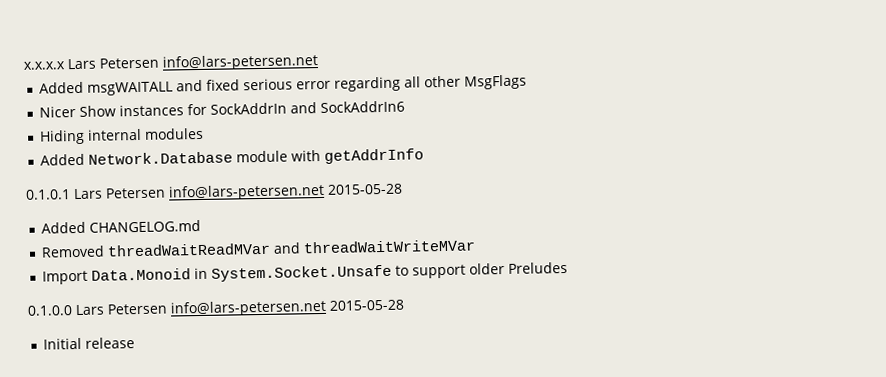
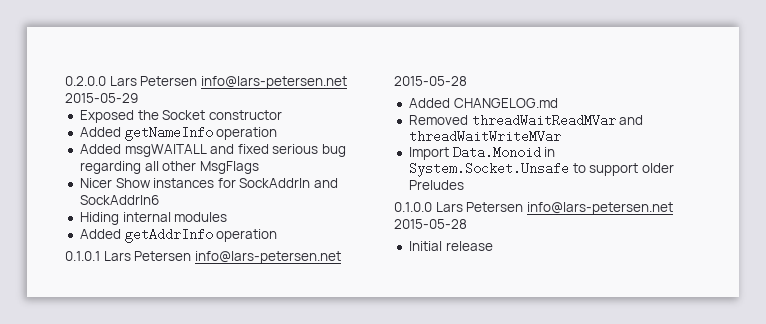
[23,54,319,71] x.x.x.x Lars Petersen info@lars-petersen.net -> [65,76,347,89] [65,93,138,103] [79,110,282,123] [79,126,278,141] 0.2.0.0 Lars Petersen info@lars-petersen.net 2015-05-29 // Exposed the Socket constructor // Added getNameInfo operation
[296,80,332,90] error -> [322,144,347,157] bug
[88,149,322,165] Network.Database module with -> (121, 234) none
(425, 156) none -> [216,229,278,242] operation

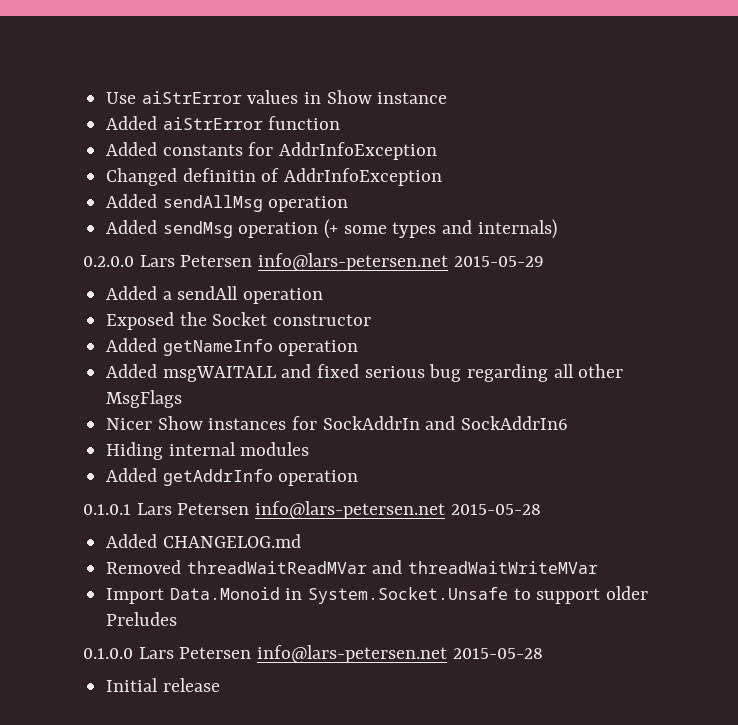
(65, 81) none -> [106,90,448,104] [106,116,341,130] [106,142,438,160] [106,168,443,186] [106,194,349,212] [106,219,557,239] Use aiStrError values in Show instance // Added aiStrError function // Added constants for AddrInfoException // Changed definitin of AddrInfoException // Added sendAllMsg operation // Added sendMsg operation (+ some types and internals) //
(138, 98) none -> [106,286,324,304] // Added a sendAll operation

